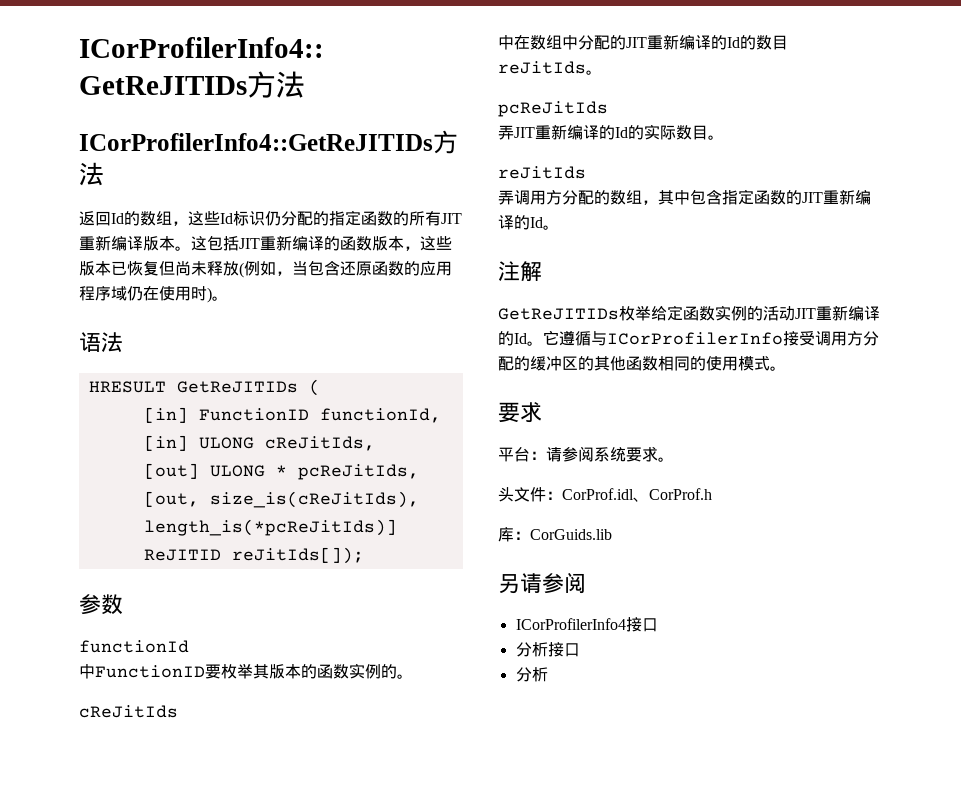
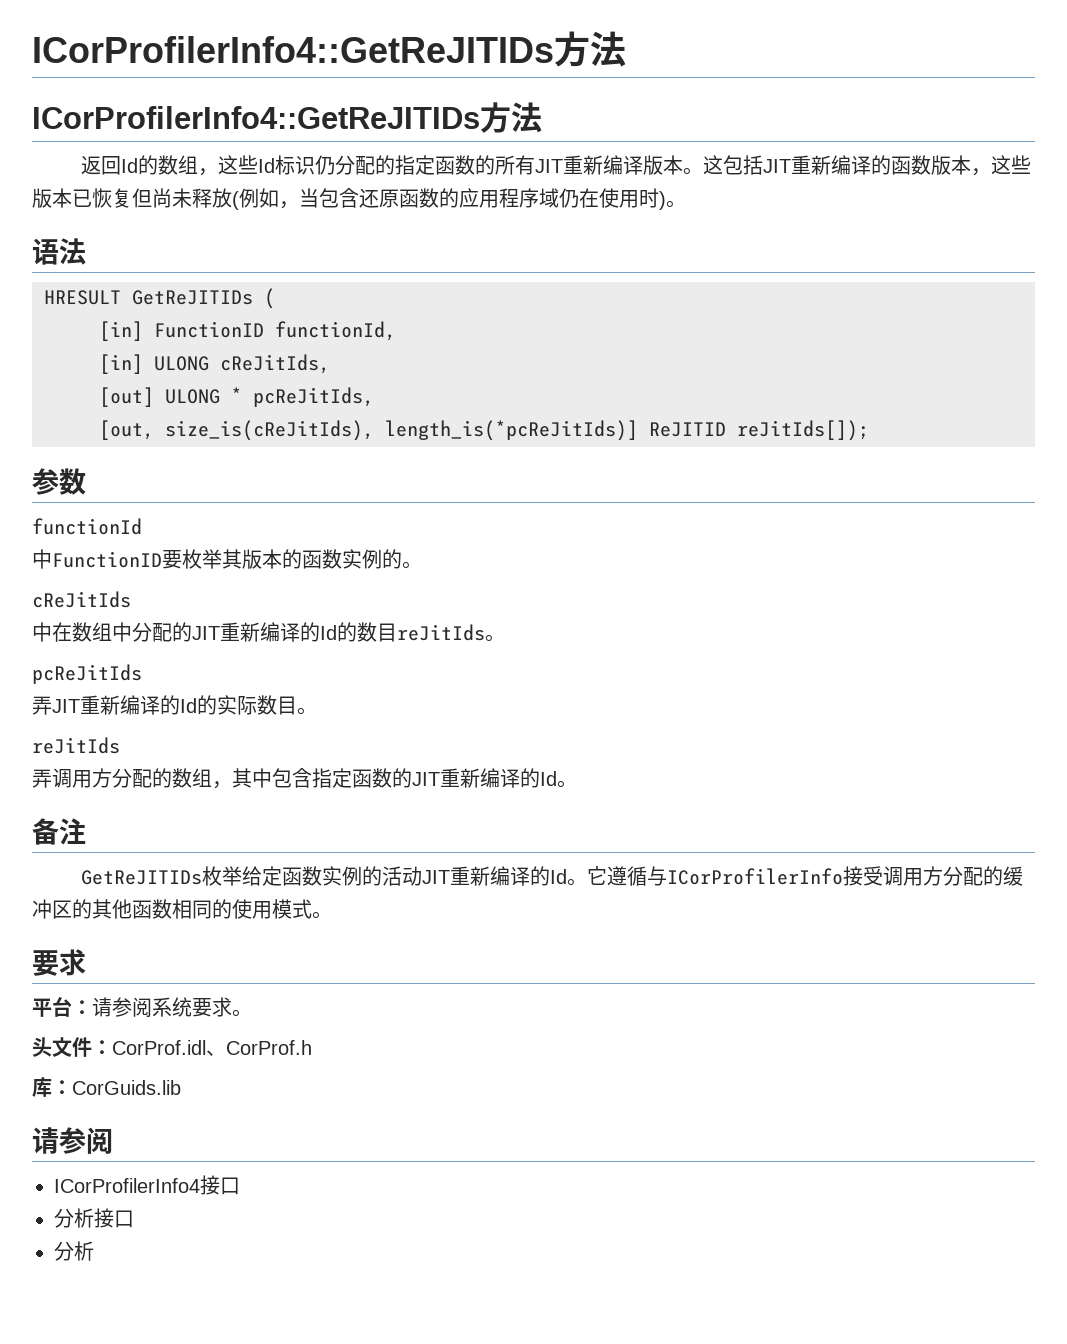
(559, 227) none -> [32,818,59,845] 备
[520,261,542,282] 解 -> (86, 831) none
[498,574,520,594] 另 -> (181, 1087) none

